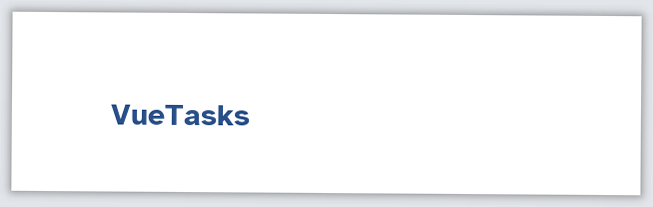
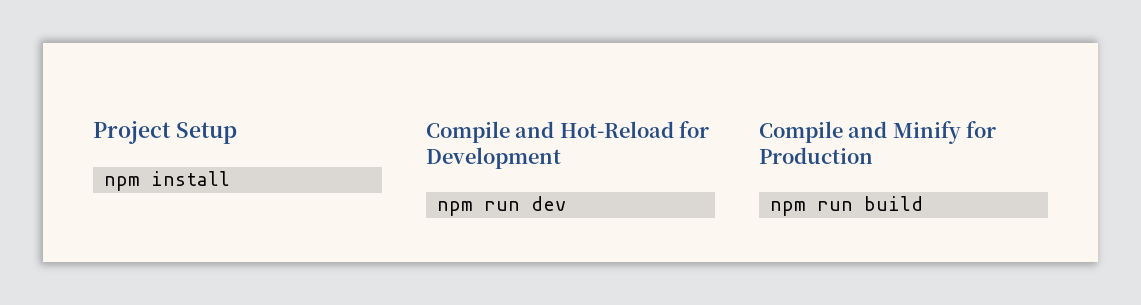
[110,104,250,126] VueTasks -> [93,120,237,144] [104,171,231,191] [426,121,710,143] [426,147,561,169] [437,196,567,216] [759,121,997,144] [759,147,873,164] [770,196,924,216] Project Setup // npm install // Compile and Hot-Reload for Development // npm run dev // Compile and Minify for Production // npm run build

